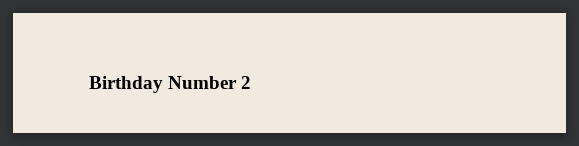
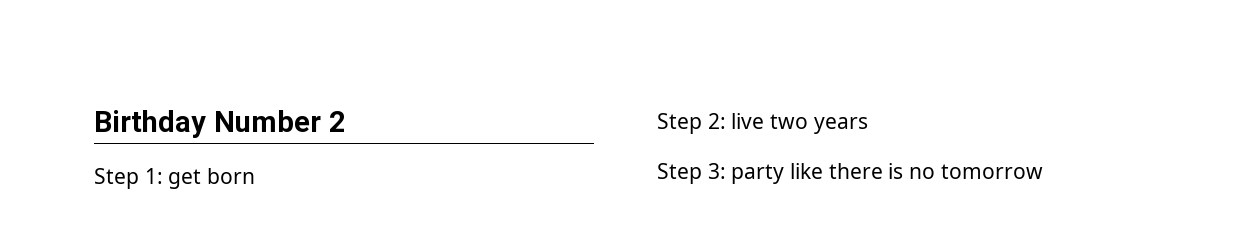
(252, 82) none -> [94,168,256,189] [657,113,868,134] [657,163,1043,184] // Step 1: get born // Step 2: live two years // Step 3: party like there is no tomorrow

